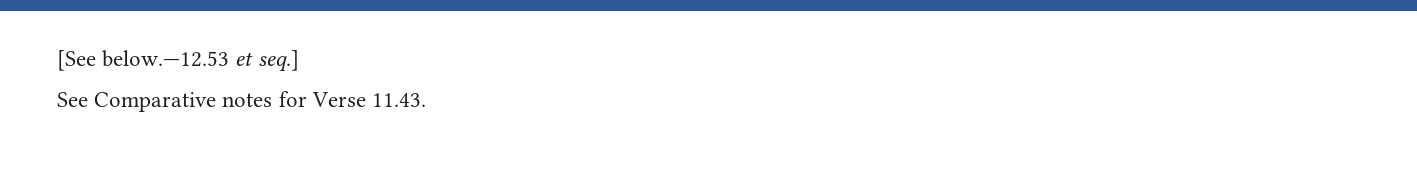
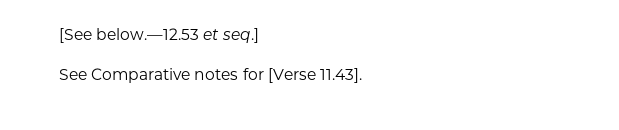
[311,92,427,107] Verse 11.43. -> [267,68,362,83] [Verse 11.43].

